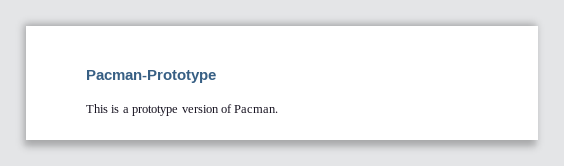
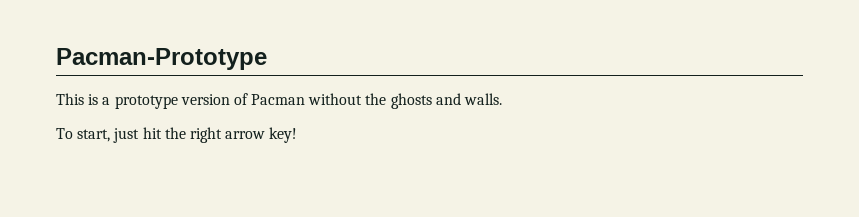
[234,105,279,113] Pacman. -> [251,93,503,109] [56,127,298,143] Pacman without the ghosts and walls. // To start, just hit the right arrow key!

